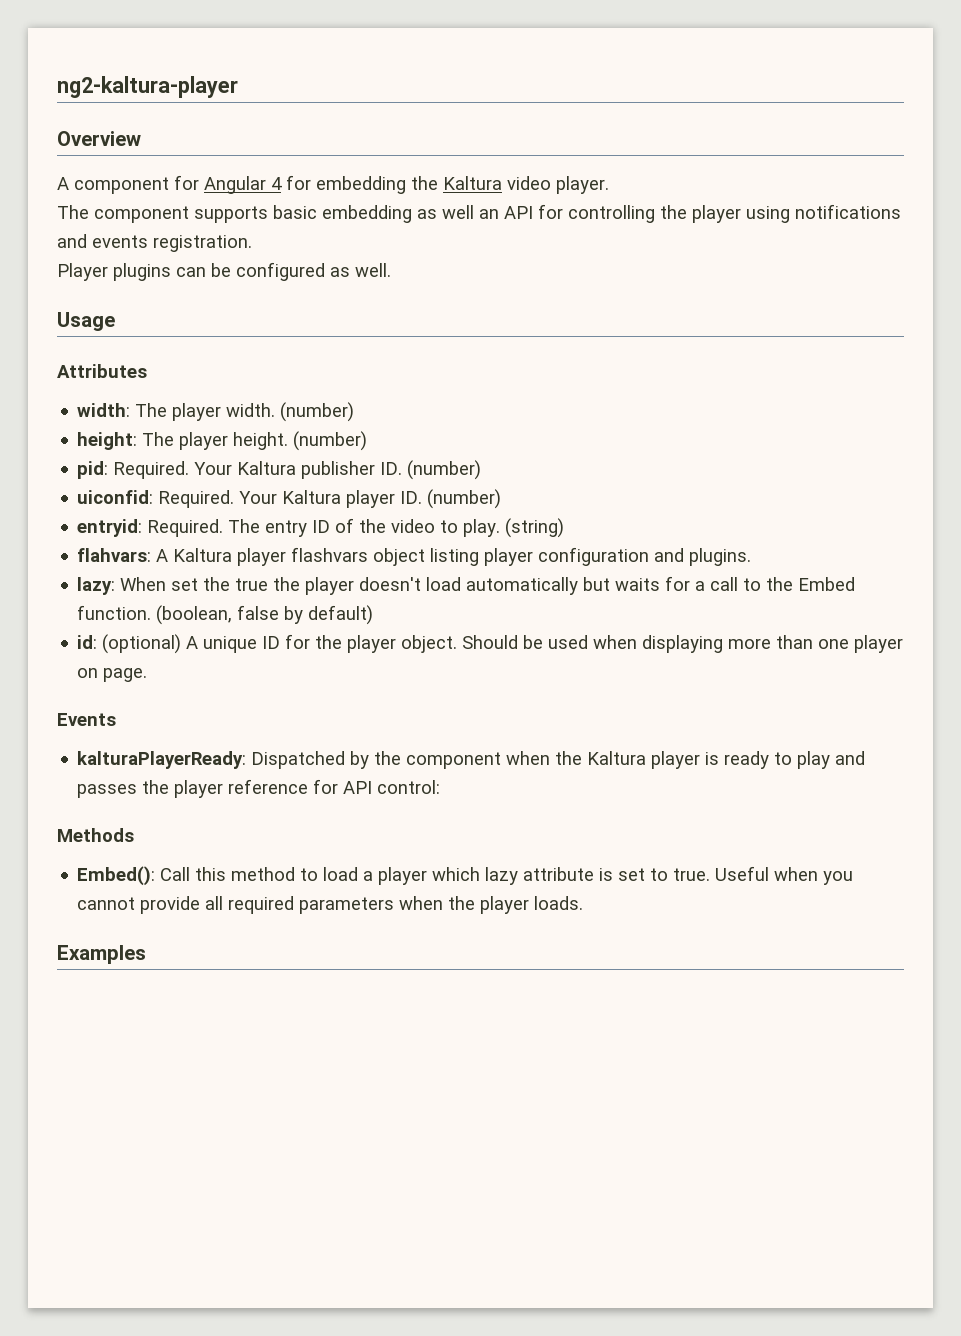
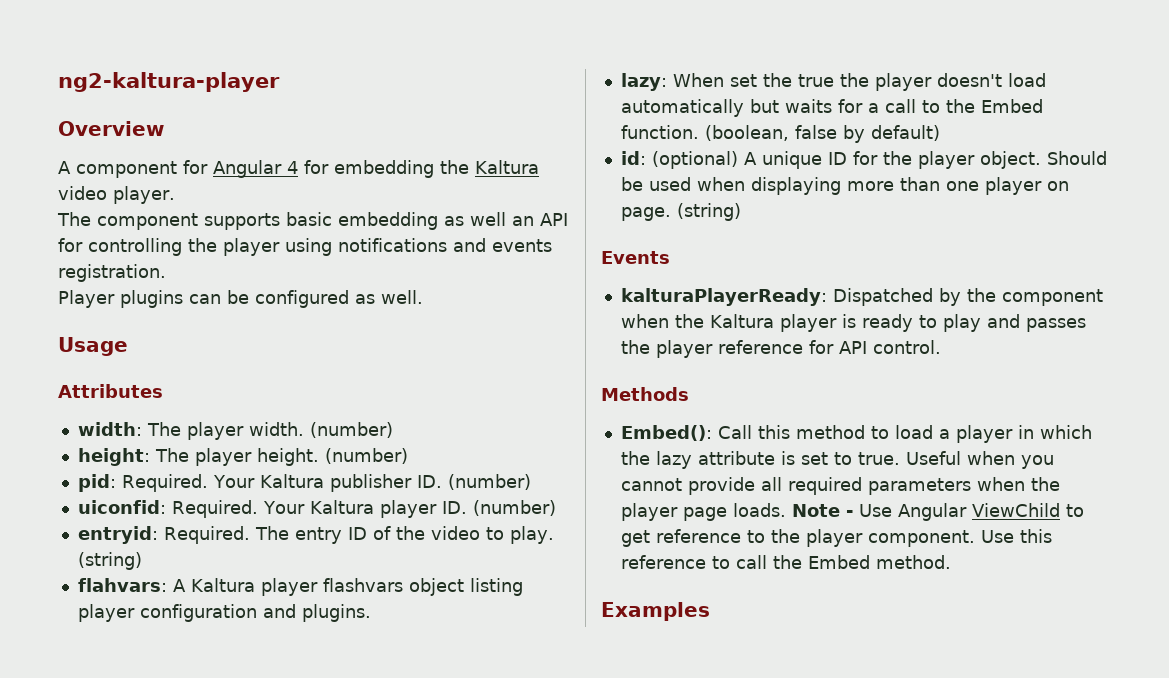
(148, 675) none -> [676,203,741,221] (string)
[377,780,441,794] control: -> [872,340,941,354] control.
[432,867,481,881] which -> [1017,425,1092,439] [620,451,650,465] in which the
(530, 905) none -> [682,507,727,521] page
(584, 903) none -> [791,503,1084,521] [620,529,1052,547] [620,555,951,569] Note - Use Angular ViewChild to get reference to the player component. Use this reference to call the Embed method.

